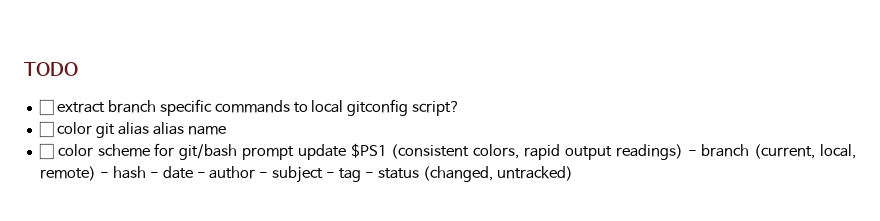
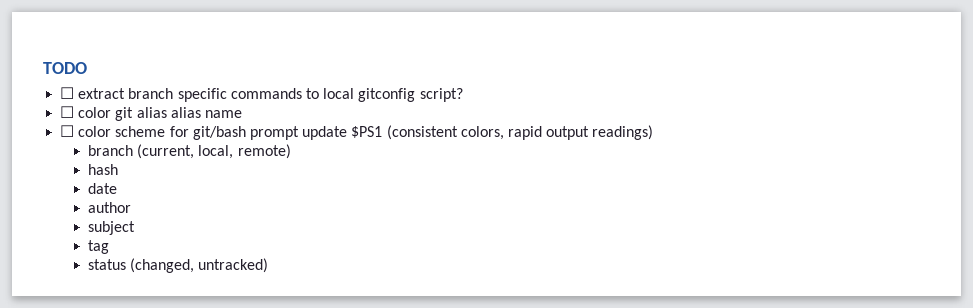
[687,150,697,156] - -> (654, 132) //
[99,172,109,178] - -> (291, 151) //
[149,172,159,178] - -> (119, 169) //
[196,172,206,178] - -> (118, 188) //
[259,172,269,178] - -> (132, 207) //
[326,172,336,178] - -> (136, 228) //
[365,172,375,178] - -> (110, 247) //

